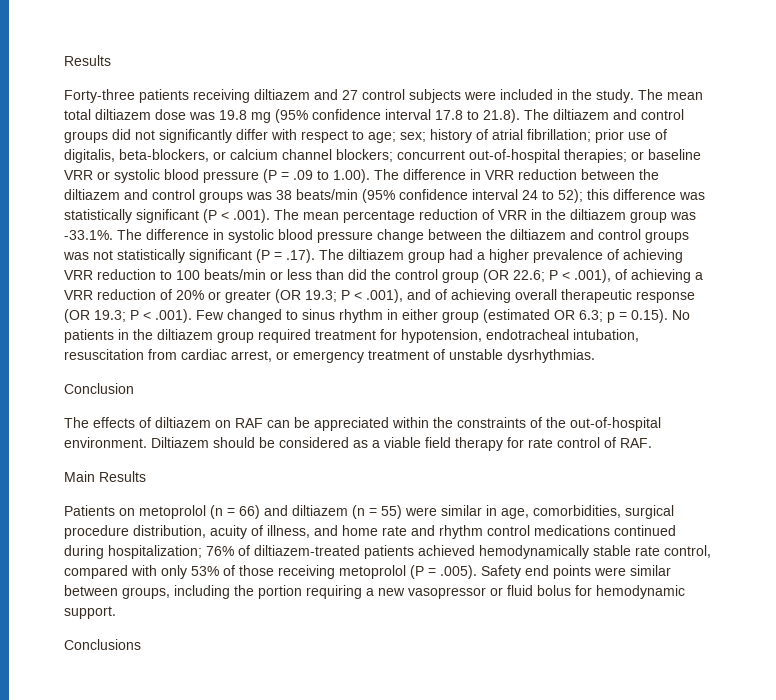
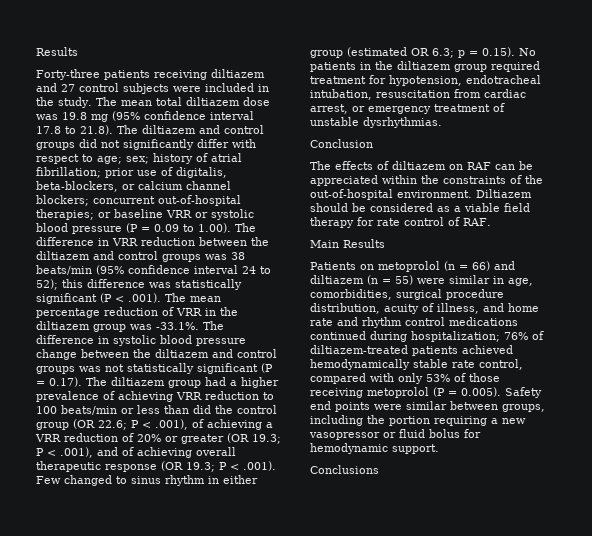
[293,170,313,180] .09 -> [154,224,179,232] 0.09
[286,249,315,263] .17). -> [49,377,82,387] 0.17).
[440,565,477,579] .005). -> [461,387,501,397] 0.005).

